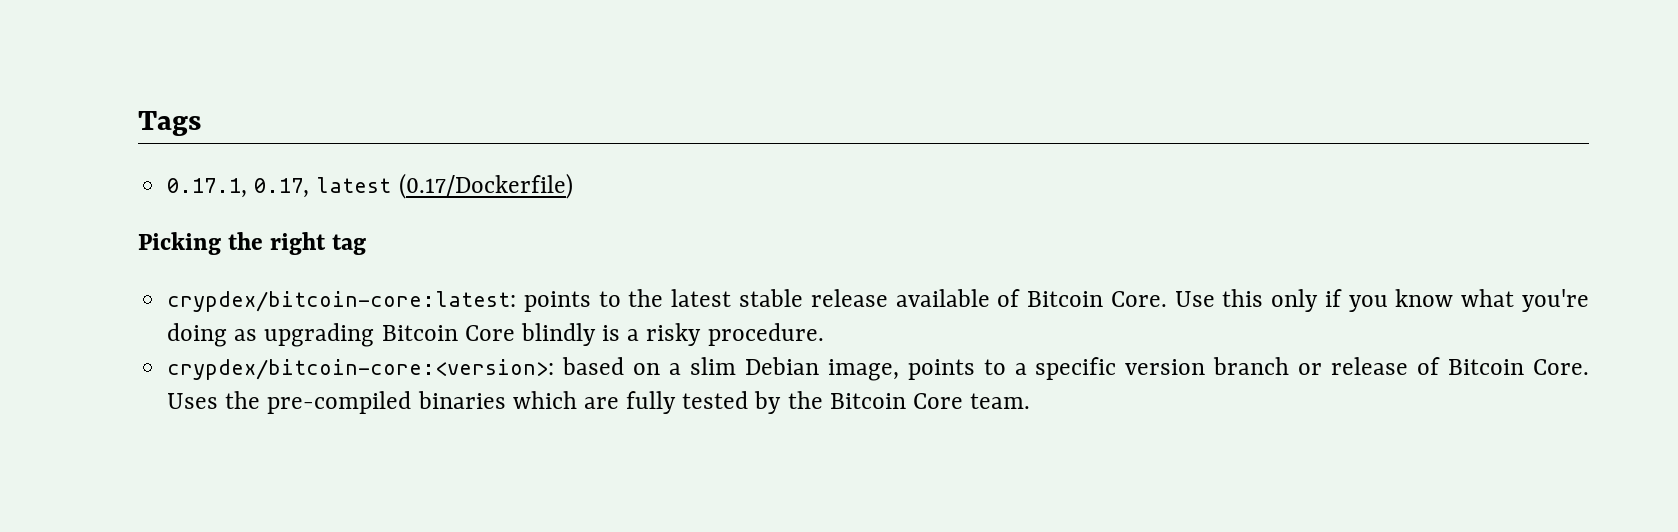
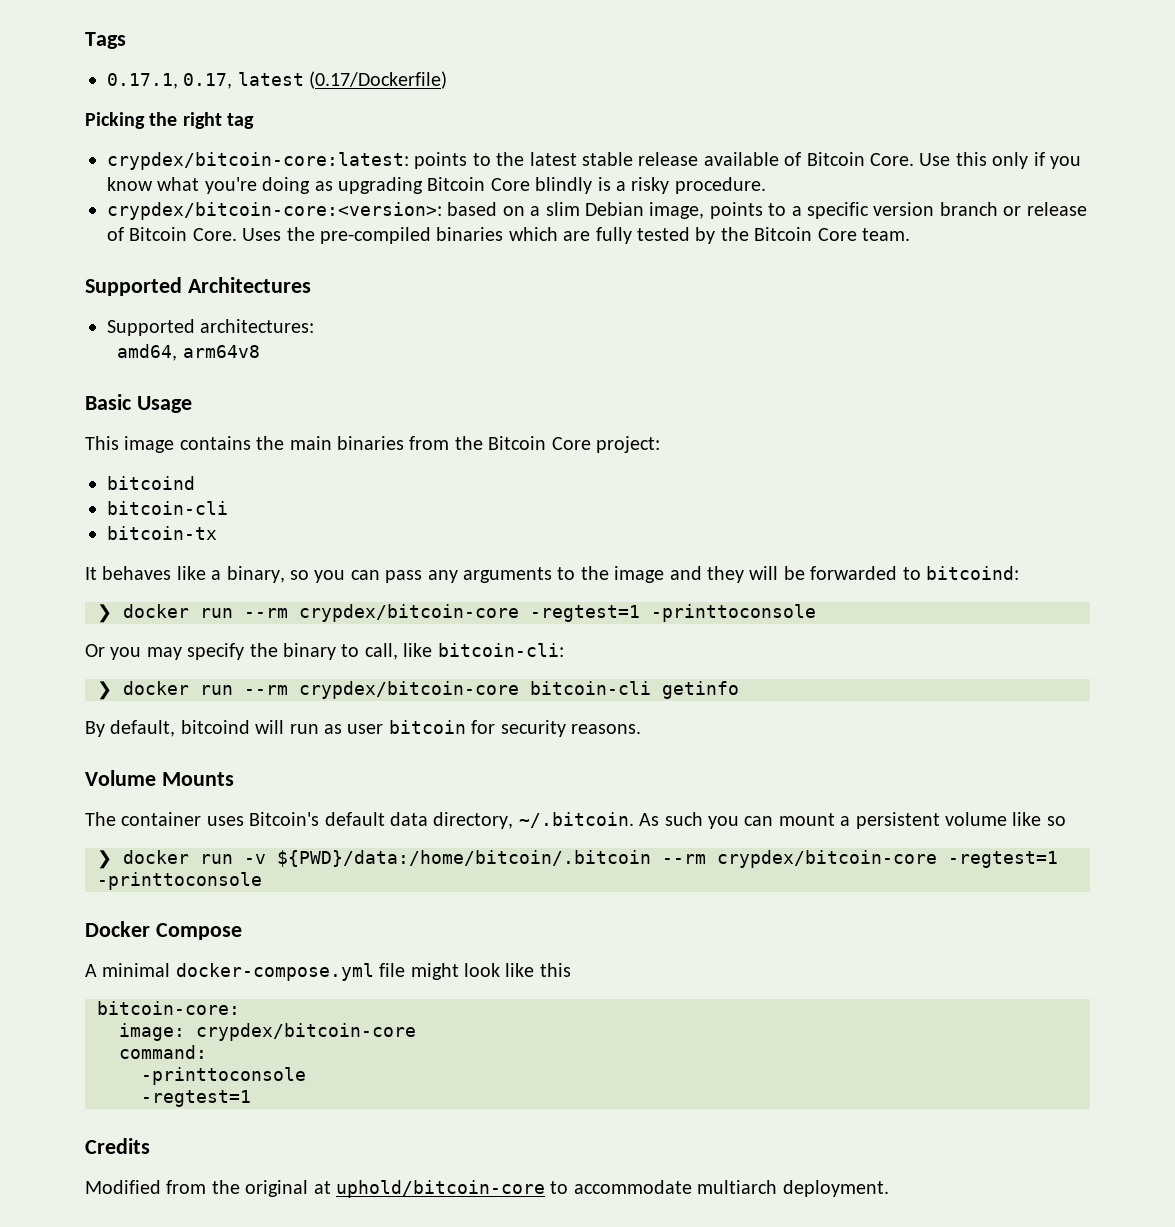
(1031, 401) none -> [85,277,311,296] [107,319,315,336] [117,344,260,361] [85,394,192,413] [85,436,660,453] [107,476,195,490] [107,501,228,515] [107,526,217,540] [85,566,1019,583] [97,604,816,623] [85,643,564,660] [97,681,739,700] [85,720,641,737] [85,770,234,786] [85,812,1066,829] [97,850,1058,869] [97,872,262,890] [85,921,242,940] [85,963,571,981] [97,1001,240,1015] [119,1023,416,1041] [119,1045,207,1059] [141,1067,306,1085] [141,1090,251,1107] [85,1138,150,1154] [85,1180,889,1198] // Supported Architectures // Supported architectures: // amd64, arm64v8 // Basic Usage // This image contains the main binaries from the Bitcoin Core project: // bitcoind // bitcoin-cli // bitcoin-tx // It behaves like a binary, so you can pass any arguments to the image and they will be forwarded to bitcoind: // ❯ docker run --rm crypdex/bitcoin-core -regtest=1 -printtoconsole // Or you may specify the binary to call, like bitcoin-cli: // ❯ docker run --rm crypdex/bitcoin-core bitcoin-cli getinfo // By default, bitcoind will run as user bitcoin for security reasons. // Volume Mounts // The container uses Bitcoin's default data directory, ~/.bitcoin. As such you can mount a persistent volume like so // ❯ docker run -v ${PWD}/data:/home/bitcoin/.bitcoin --rm crypdex/bitcoin-core -regtest=1 -printtoconsole // Docker Compose // A minimal docker-compose.yml file might look like this // bitcoin-core: // image: crypdex/bitcoin-core // command: // -printtoconsole // -regtest=1 // Credits // Modified from the original at uphold/bitcoin-core to accommodate multiarch deployment.

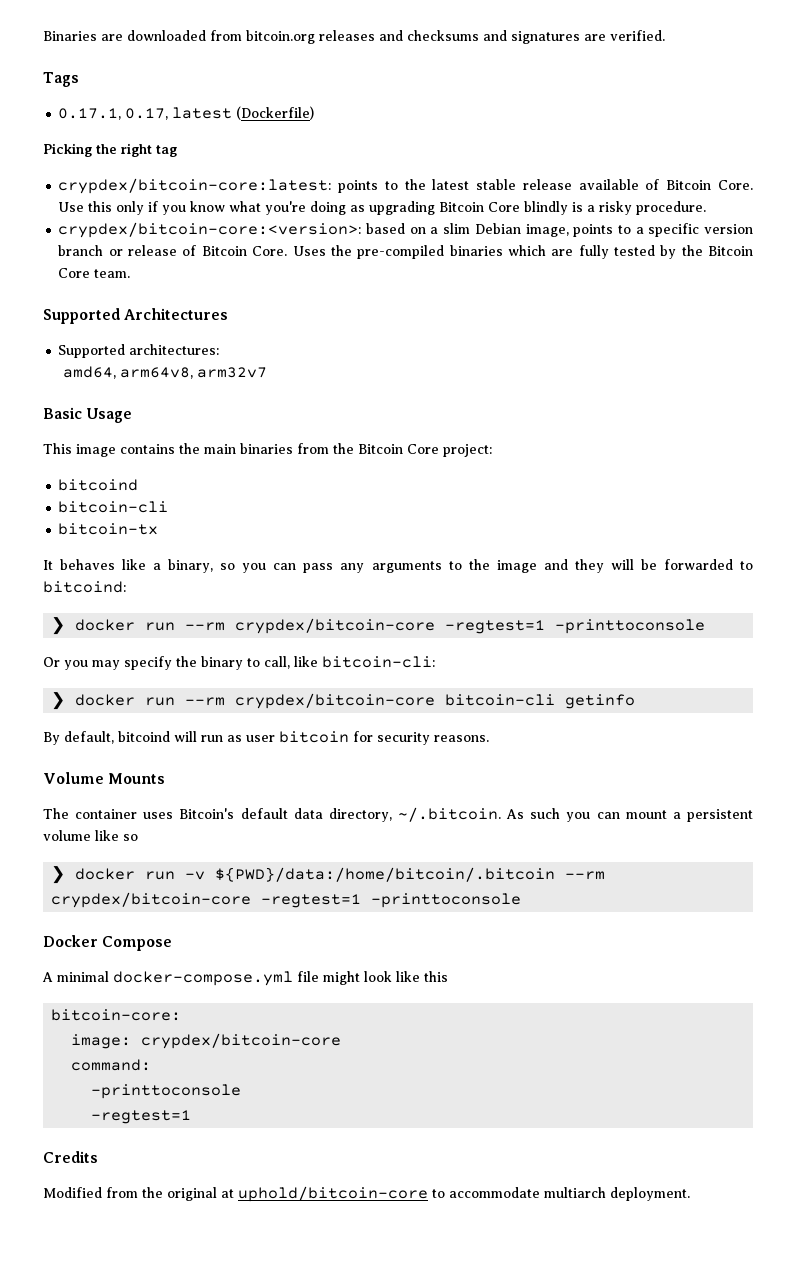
(85, 40) none -> [43,30,665,44] Binaries are downloaded from bitcoin.org releases and checksums and signatures are verified. //
[309,71,448,89] (0.17/Dockerfile) -> [236,106,315,120] (Dockerfile)
[182,345,260,358] arm64v8 -> [119,367,267,379] arm64v8, arm32v7

